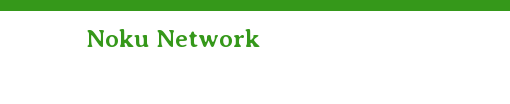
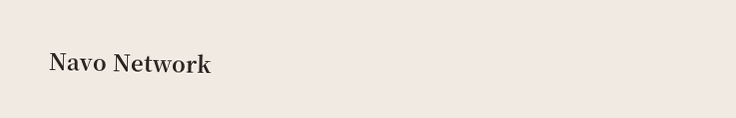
[86,29,149,47] Noku -> [48,52,108,72] Navo

